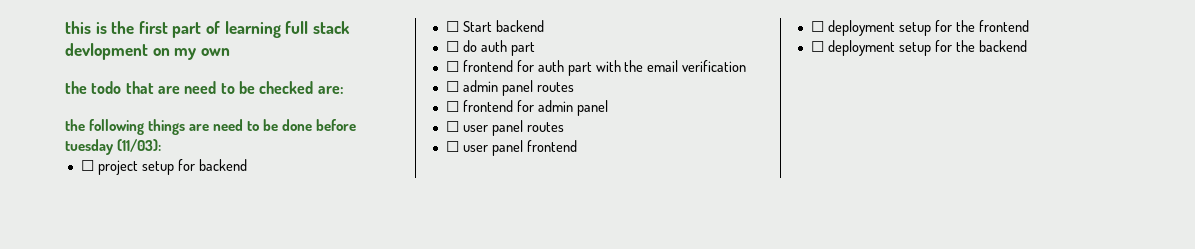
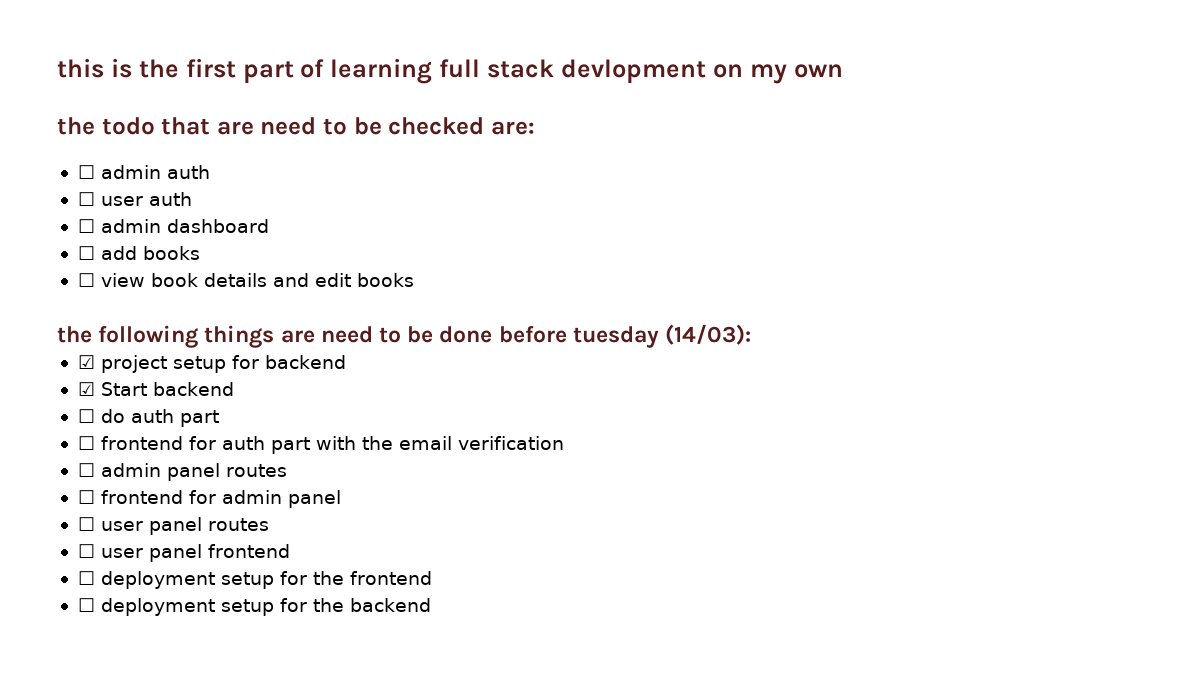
(344, 90) none -> [77,165,210,179] [77,192,192,206] [77,219,269,233] [77,246,200,260] [77,273,414,287] // ☐ admin auth // ☐ user auth // ☐ admin dashboard // ☐ add books // ☐ view book details and edit books
[117,139,162,152] [80,160,94,171] (11/03): // ☐ -> [665,324,752,345] [77,355,95,369] (14/03): // ☑
[445,21,459,32] ☐ -> [77,382,95,396] ☑

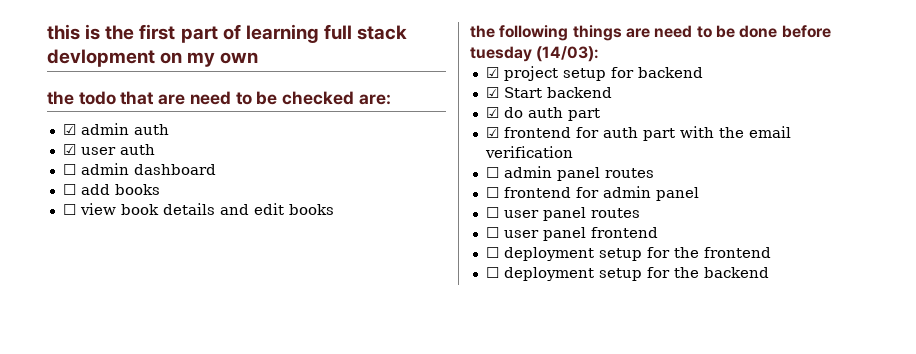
[77,165,95,179] ☐ -> [62,124,76,135] ☑
[77,192,95,206] ☐ -> [62,144,76,155] ☑
[77,409,95,423] ☐ -> [485,107,499,118] ☑
[77,436,95,450] ☐ -> [485,127,499,138] ☑

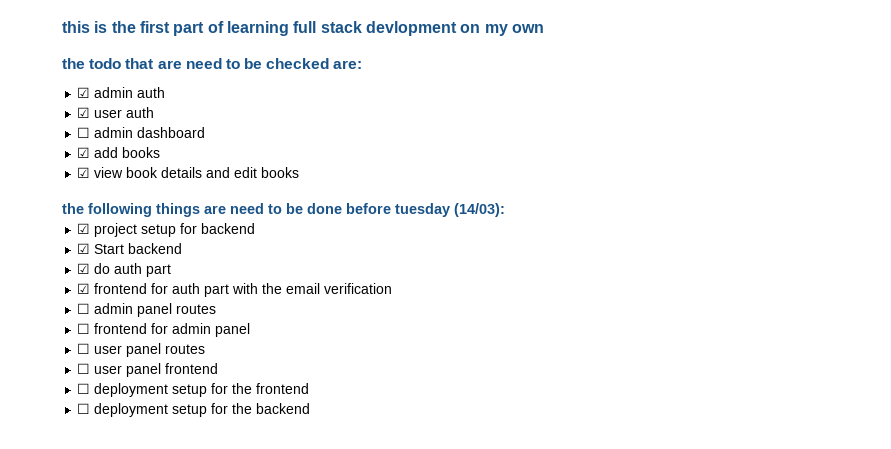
[62,184,76,195] ☐ -> [77,147,91,158] ☑
[62,204,76,215] ☐ -> [77,167,91,178] ☑

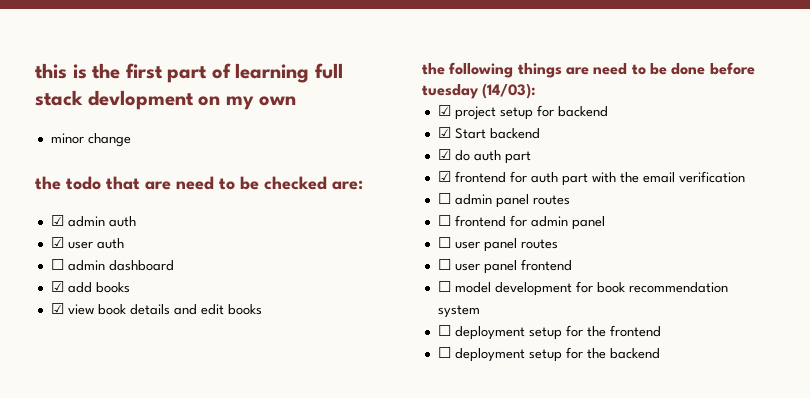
(544, 28) none -> [50,133,131,147] // minor change
(219, 368) none -> [437,281,728,296] [437,305,480,318] // ☐ model development for book recommendation system

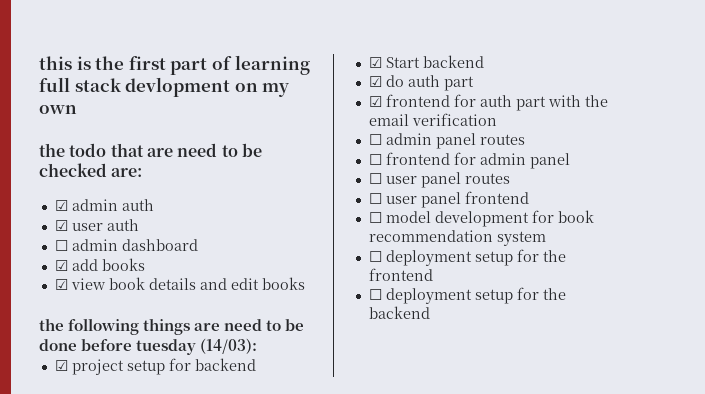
[50,133,131,147] // minor change -> (77, 109) none

